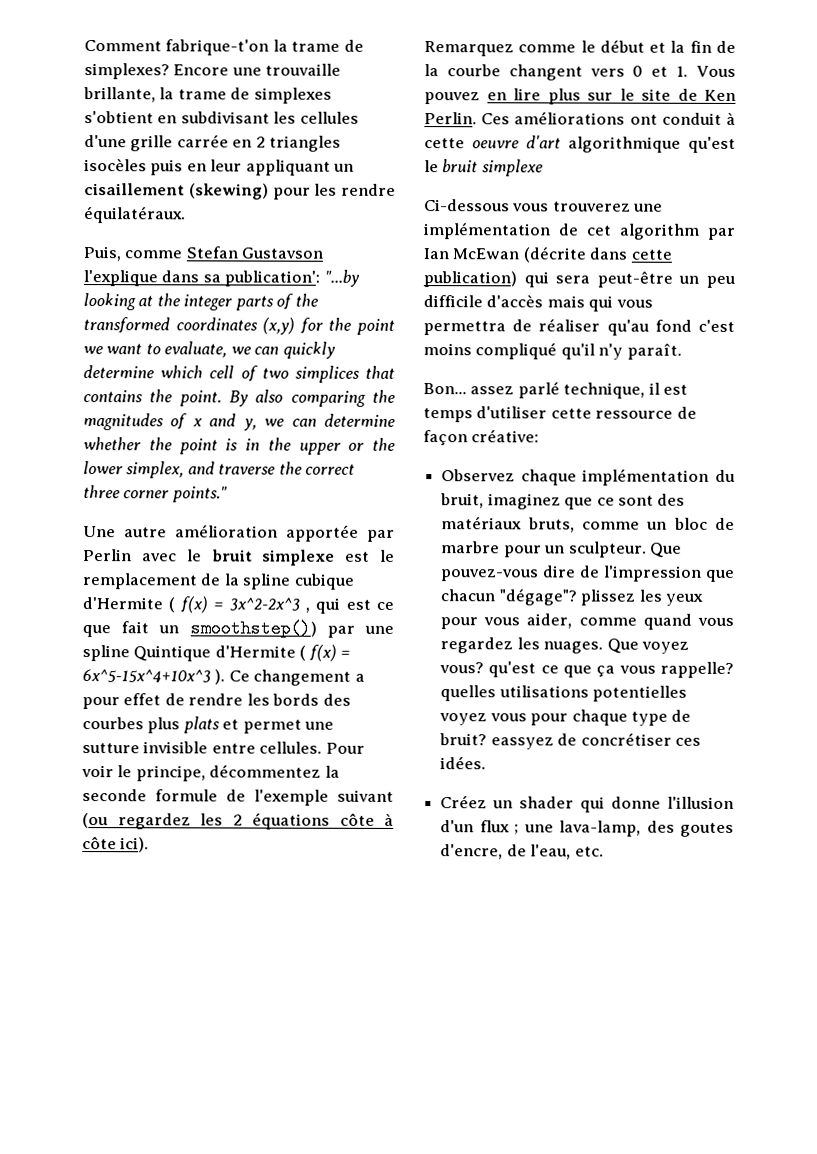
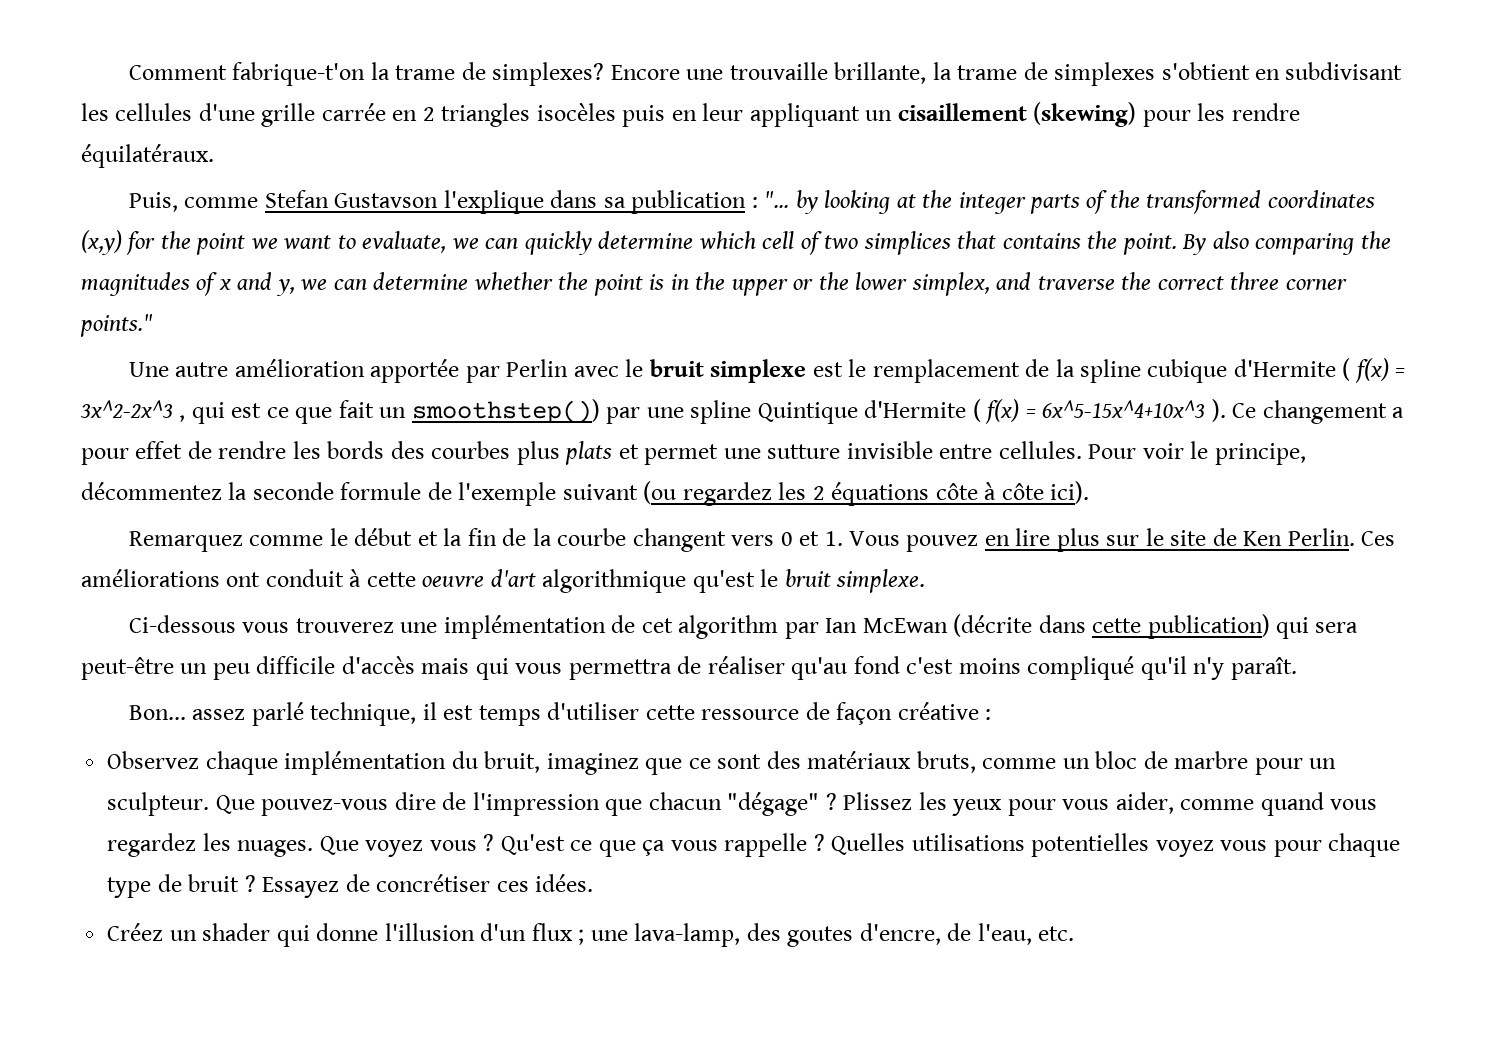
[224,269,360,287] publication': "...by -> [631,190,818,214] publication : "... by
[481,159,544,177] simplexe -> [836,569,926,593] simplexe.
[471,429,540,443] créative: -> [897,702,992,720] créative :
[498,588,636,606] "dégage"? plissez -> [727,792,913,816] "dégage" ? Plissez
[439,661,537,678] vous? qu'est -> [429,834,565,855] vous ? Qu'est
[660,661,734,678] [440,685,497,702] rappelle? quelles -> [724,833,906,857] rappelle ? Quelles
[439,733,554,750] bruit? eassyez -> [188,874,340,898] bruit ? Essayez

